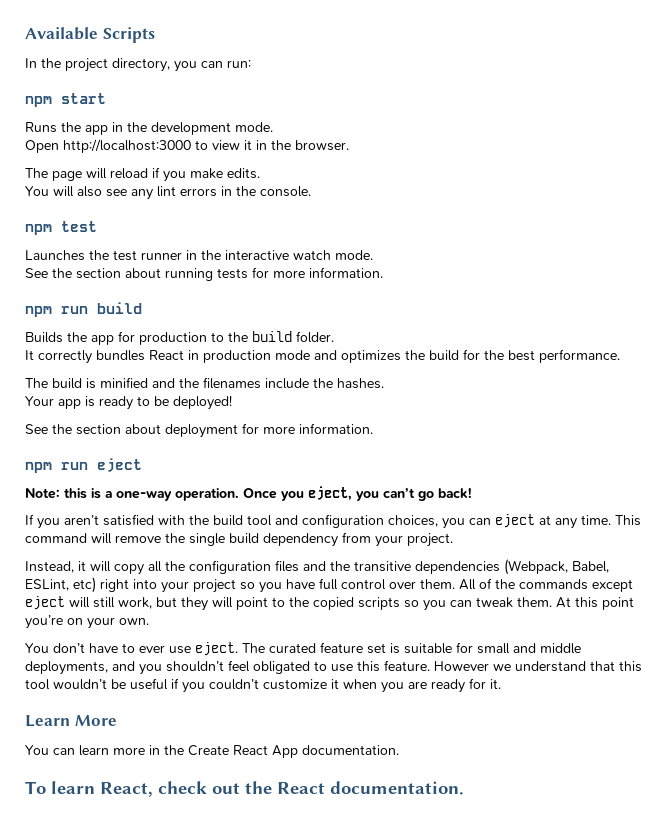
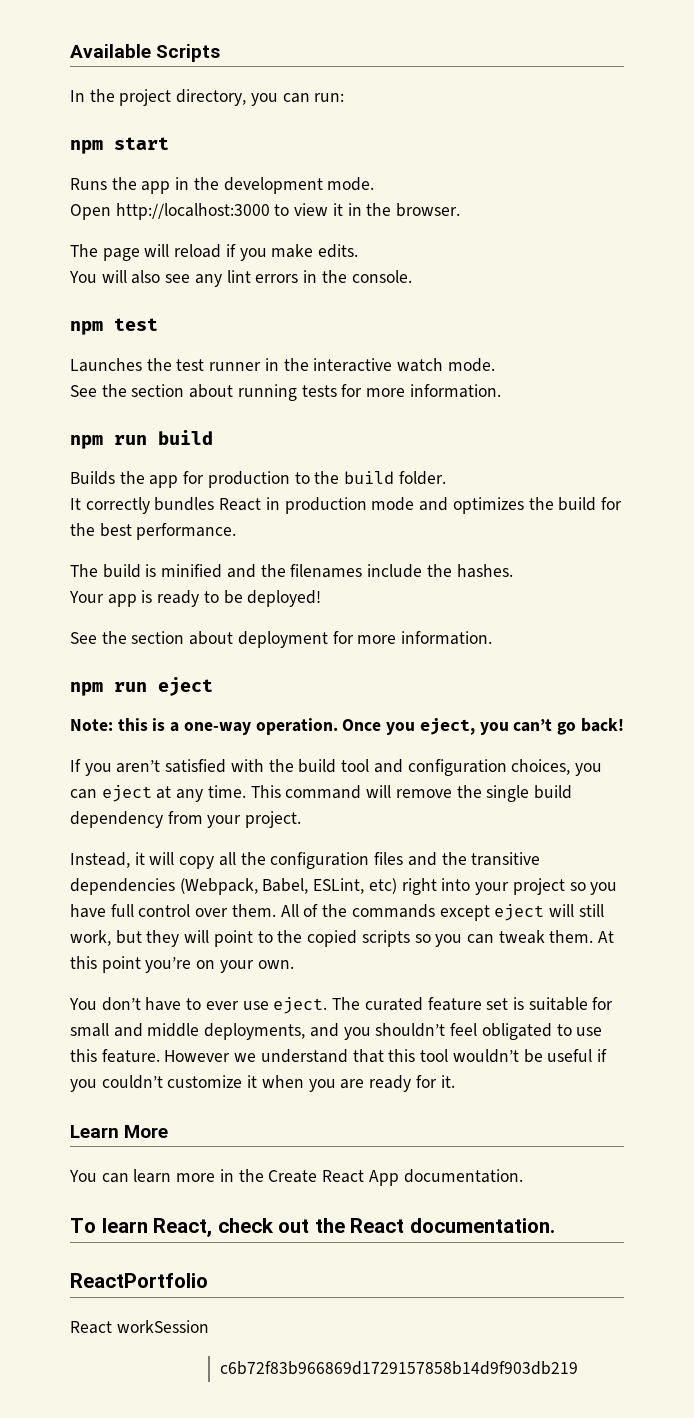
(464, 788) none -> [70,1273,208,1288] [70,1320,209,1334] [219,1361,578,1375] // ReactPortfolio // React workSession // c6b72f83b966869d1729157858b14d9f903db219

